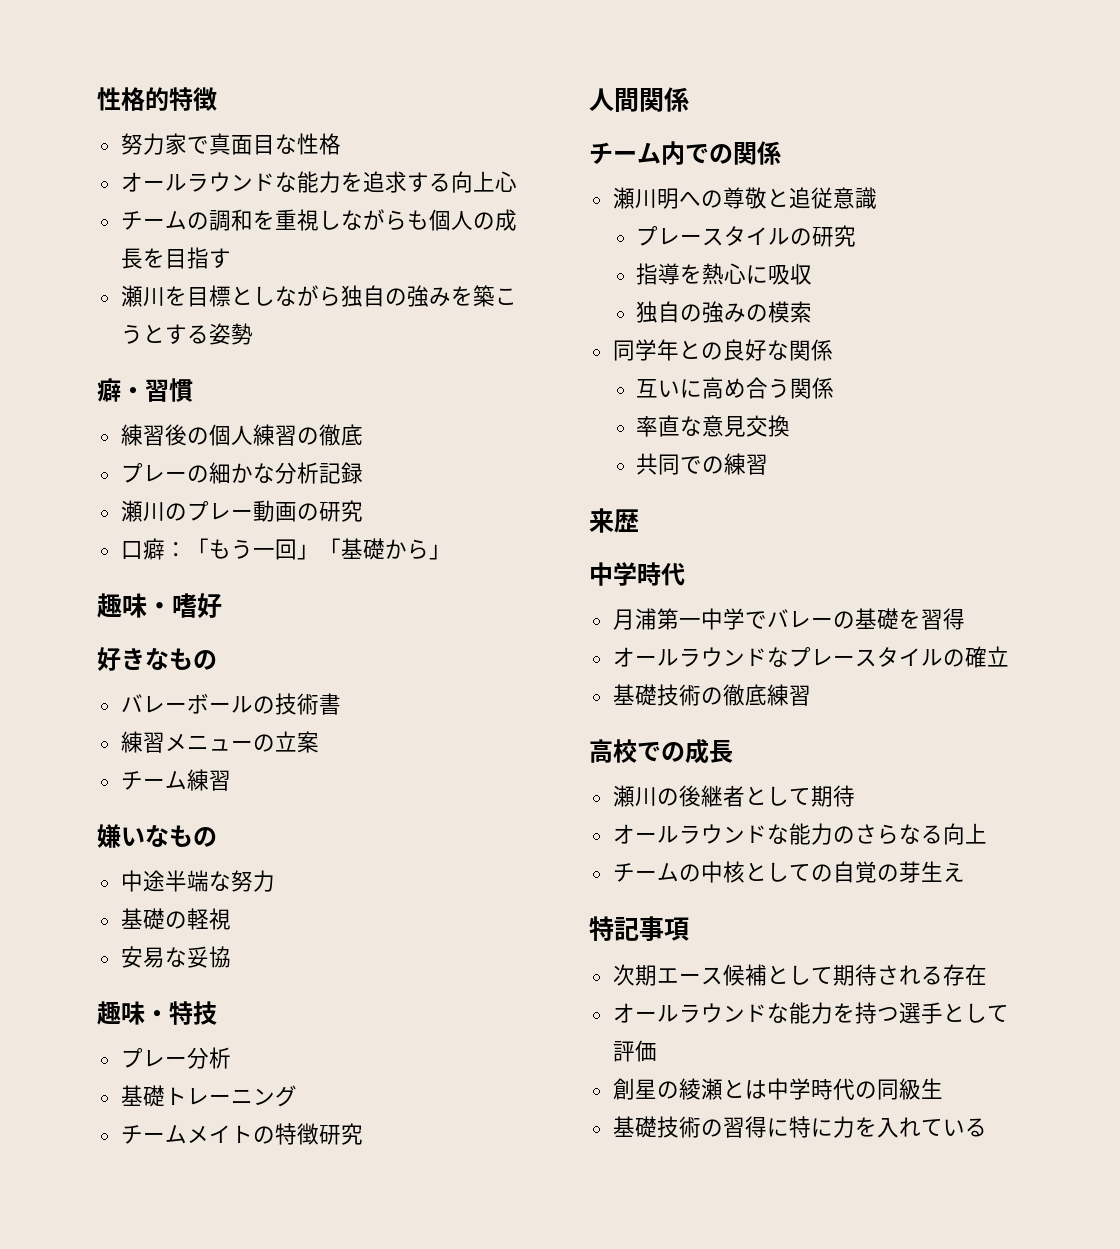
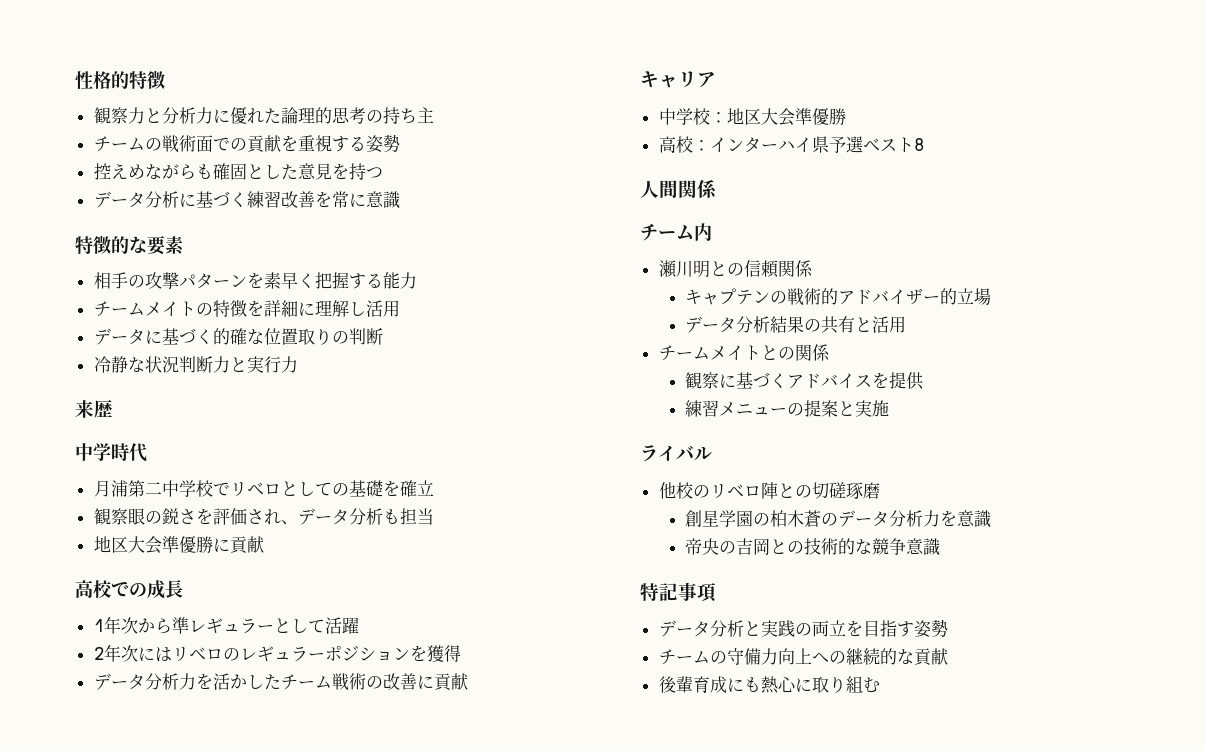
[120,133,341,155] [120,171,517,193] [120,209,517,231] [120,247,231,269] [120,285,517,307] [120,323,253,345] [97,378,193,402] [120,424,363,446] [120,462,363,484] [120,500,363,522] [120,538,451,560] [97,593,222,618] [97,647,217,671] [120,693,341,715] [120,731,319,753] [120,769,231,791] [97,824,217,848] [120,870,275,892] [120,908,231,930] [120,946,231,968] [97,1001,217,1025] [120,1047,231,1069] [120,1085,297,1107] 努力家で真面目な性格 // オールラウンドな能力を追求する向上心 // チームの調和を重視しながらも個人の成長を目指す // 瀬川を目標としながら独自の強みを築こうとする姿勢 // 癖・習慣 // 練習後の個人練習の徹底 // プレーの細かな分析記録 // 瀬川のプレー動画の研究 // 口癖：「もう一回」「基礎から」 // 趣味・嗜好 // 好きなもの // バレーボールの技術書 // 練習メニューの立案 // チーム練習 // 嫌いなもの // 中途半端な努力 // 基礎の軽視 // 安易な妥協 // 趣味・特技 // プレー分析 // 基礎トレーニング -> [93,107,434,124] [93,134,400,153] [93,163,383,180] [93,191,400,209] [75,235,184,255] [93,272,417,289] 観察力と分析力に優れた論理的思考の持ち主 // チームの戦術面での貢献を重視する姿勢 // 控えめながらも確固とした意見を持つ // データ分析に基づく練習改善を常に意識 // 特徴的な要素 // 相手の攻撃パターンを素早く把握する能力
[318,1123,363,1145] [589,87,689,112] [589,141,781,165] [612,187,877,209] [636,225,857,247] [636,263,813,285] [636,301,813,323] [612,339,833,361] [636,377,835,399] [636,415,791,437] [636,453,769,475] 研究 // 人間関係 // チーム内での関係 // 瀬川明への尊敬と追従意識 // プレースタイルの研究 // 指導を熱心に吸収 // 独自の強みの模索 // 同学年との良好な関係 // 互いに高め合う関係 // 率直な意見交換 // 共同での練習 -> [246,300,400,317] [93,328,383,345] [93,356,298,373] を詳細に理解し活用 // データに基づく的確な位置取りの判断 // 冷静な状況判断力と実行力
[678,608,965,630] [612,646,1009,668] [612,684,811,706] [589,739,733,764] [612,785,855,807] [612,823,987,845] [612,861,965,883] [589,916,689,941] [612,964,987,986] [612,1002,1009,1024] [612,1040,657,1062] [612,1078,943,1100] [612,1116,987,1138] 一中学でバレーの基礎を習得 // オールラウンドなプレースタイルの確立 // 基礎技術の徹底練習 // 高校での成長 // 瀬川の後継者として期待 // オールラウンドな能力のさらなる向上 // チームの中核としての自覚の芽生え // 特記事項 // 次期エース候補として期待される存在 // オールラウンドな能力を持つ選手として評価 // 創星の綾瀬とは中学時代の同級生 // 基礎技術の習得に特に力を入れている -> [144,480,434,497] [93,508,434,525] [93,536,264,554] [75,580,183,599] [93,616,359,634] [93,644,461,662] [93,673,468,691] [640,71,716,88] [658,108,846,126] [658,136,924,153] [640,180,717,198] [640,223,712,241] [658,260,813,278] [684,288,991,306] [684,316,906,334] [658,344,830,361] [684,372,924,390] [684,400,889,417] [640,445,712,462] [658,482,880,499] [684,510,991,528] [684,538,940,556] [640,582,716,602] [658,619,948,638] [658,648,948,666] [658,676,880,694] 二中学校でリベロとしての基礎を確立 // 観察眼の鋭さを評価され、データ分析も担当 // 地区大会準優勝に貢献 // 高校での成長 // 1年次から準レギュラーとして活躍 // 2年次にはリベロのレギュラーポジションを獲得 // データ分析力を活かしたチーム戦術の改善に貢献 // キャリア // 中学校：地区大会準優勝 // 高校：インターハイ県予選ベスト8 // 人間関係 // チーム内 // 瀬川明との信頼関係 // キャプテンの戦術的アドバイザー的立場 // データ分析結果の共有と活用 // チームメイトとの関係 // 観察に基づくアドバイスを提供 // 練習メニューの提案と実施 // ライバル // 他校のリベロ陣との切磋琢磨 // 創星学園の柏木蒼のデータ分析力を意識 // 帝央の吉岡との技術的な競争意識 // 特記事項 // データ分析と実践の両立を目指す姿勢 // チームの守備力向上への継続的な貢献 // 後輩育成にも熱心に取り組む

